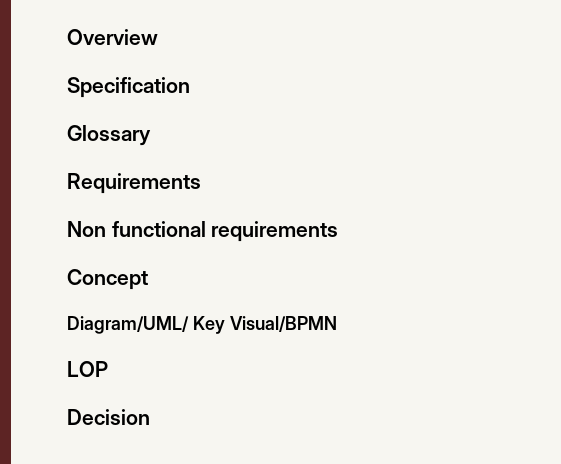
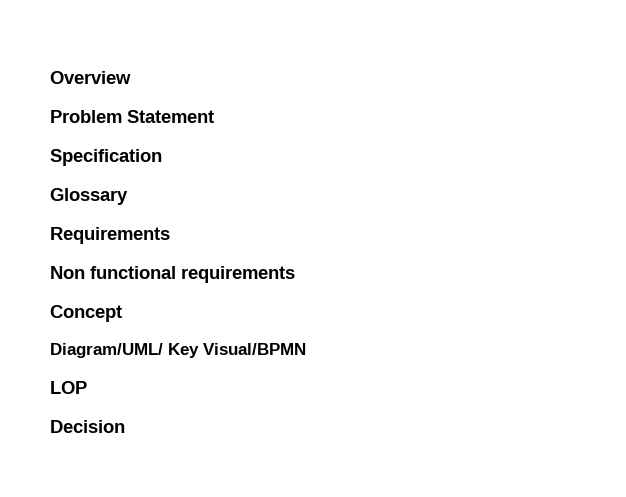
(158, 37) none -> [50,110,214,123] // Problem Statement

